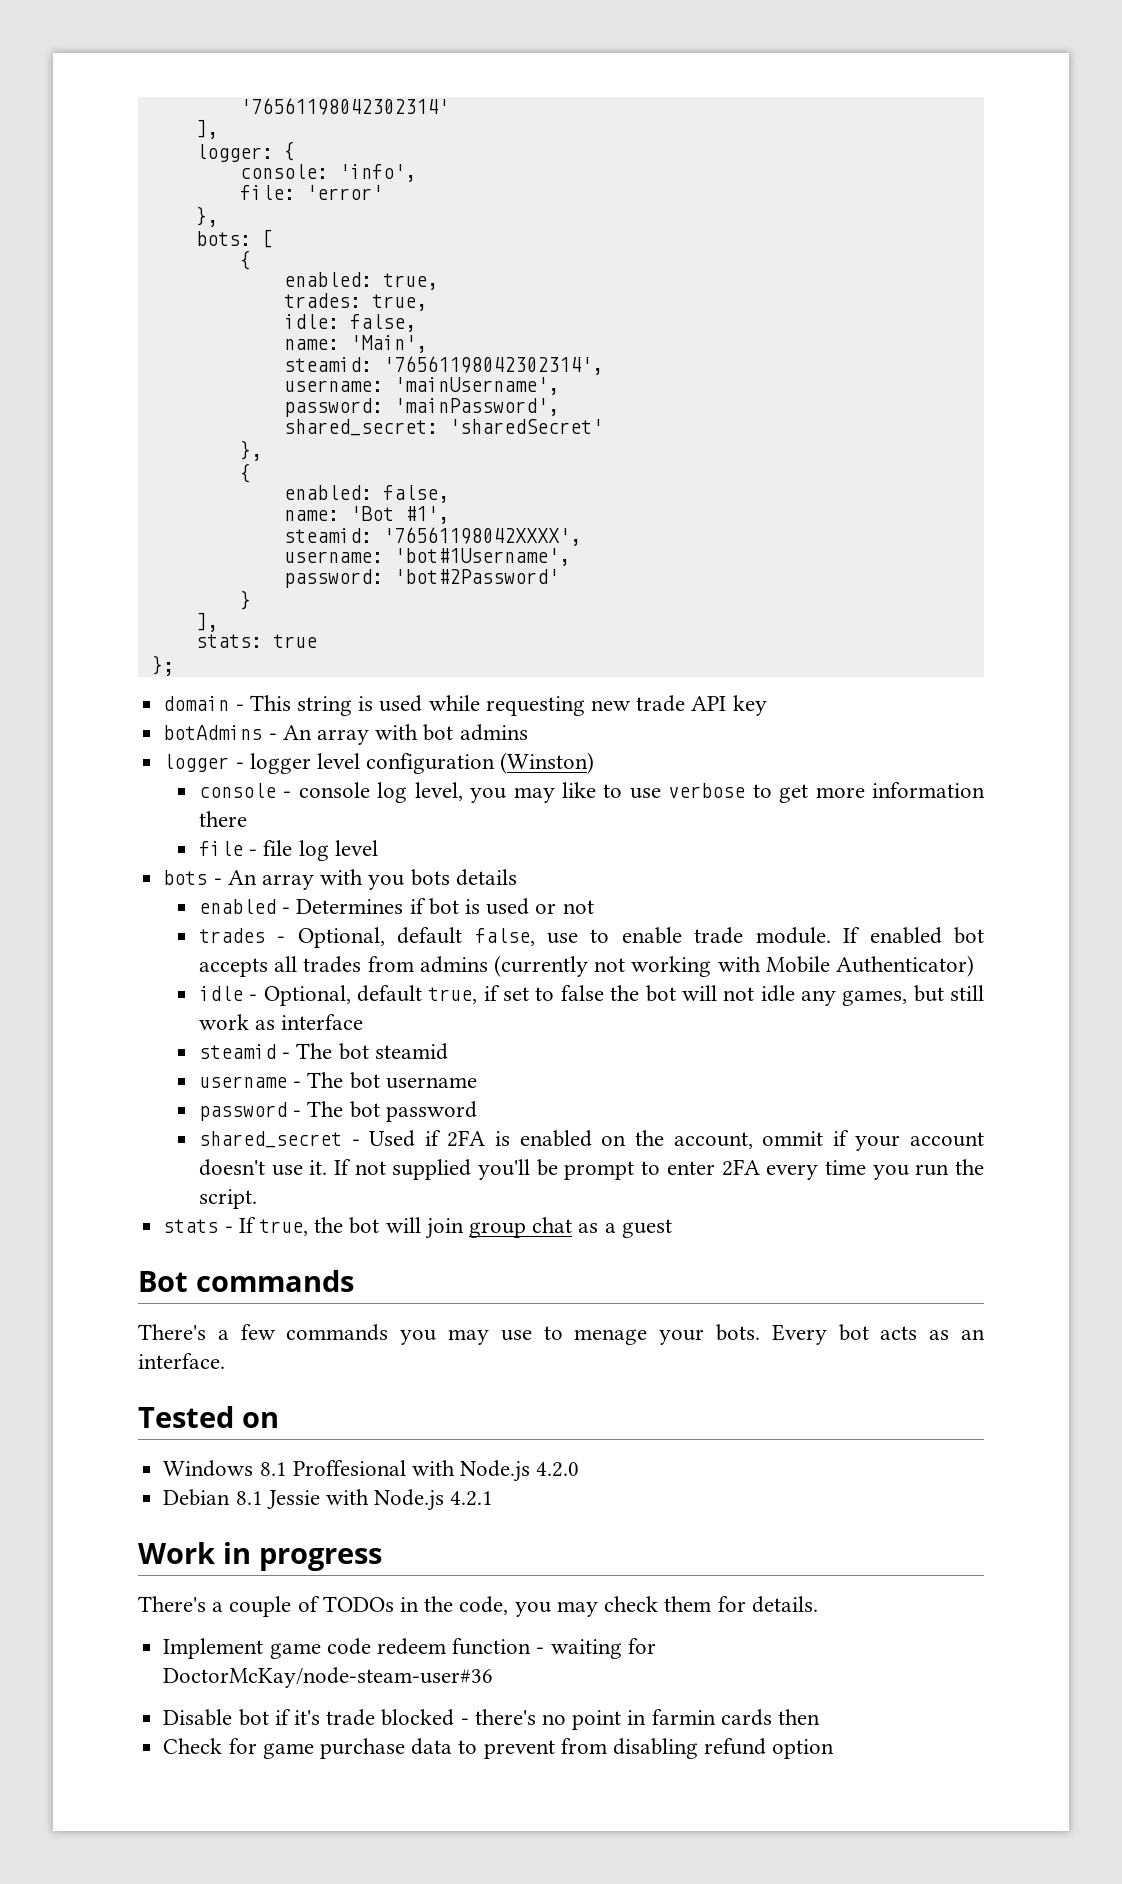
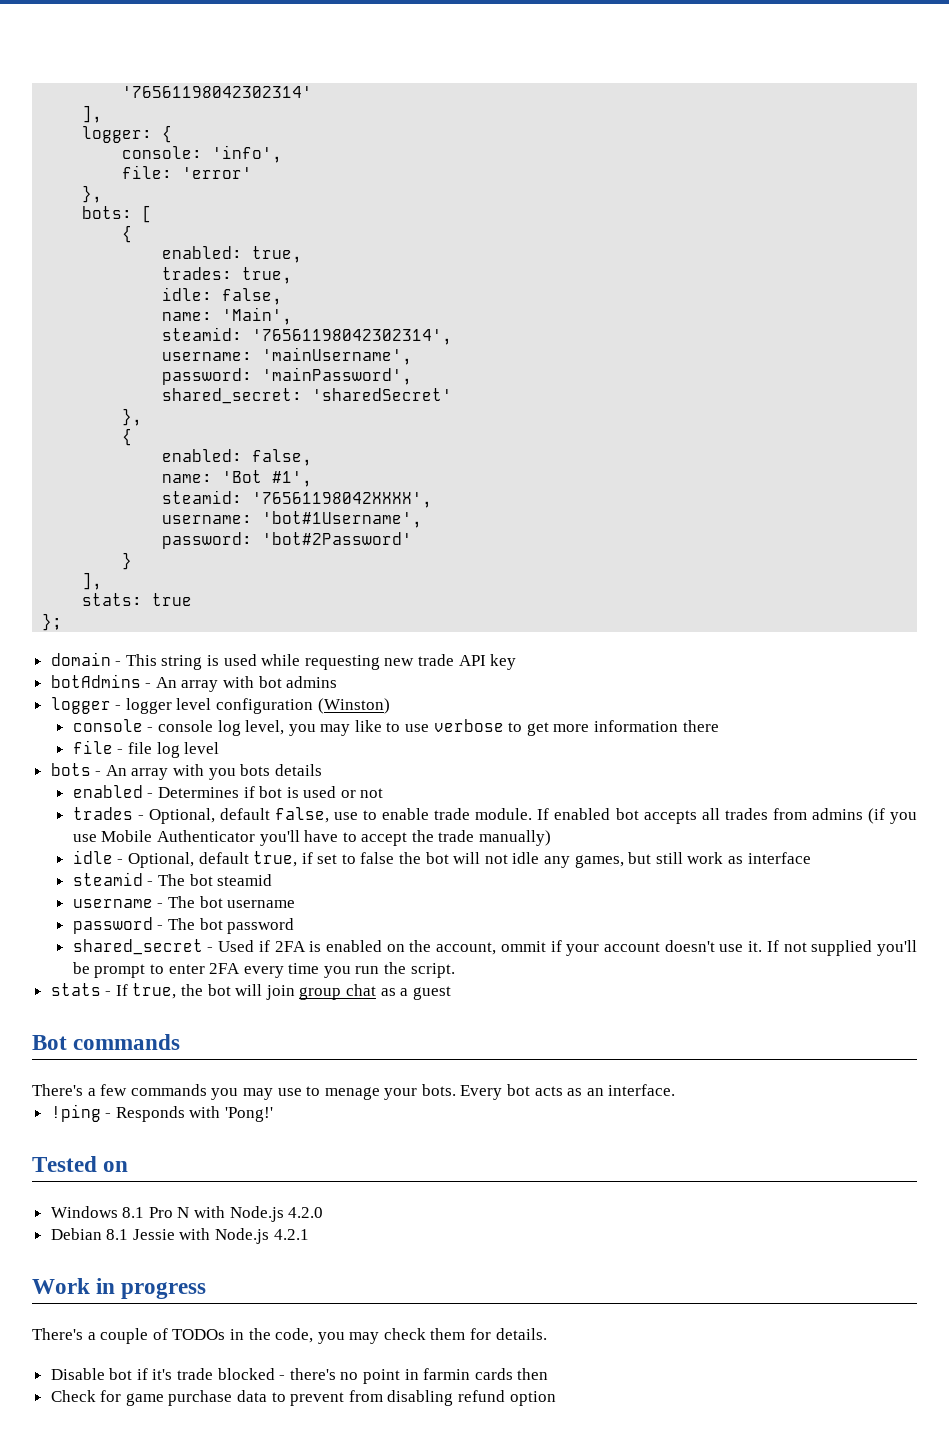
[493,955,975,977] (currently not working with Mobile Authenticator) -> [867,808,918,824] [72,830,552,846] (if you use Mobile Authenticator you'll have to accept the trade manually)
(225, 1361) none -> [50,1104,274,1122] // !ping - Responds with 'Pong!'
[292,1460,406,1476] Proffesional -> [148,1207,190,1218] Pro N
[163,1638,656,1659] [163,1667,494,1688] // Implement game code redeem function - waiting for DoctorMcKay/node-steam-user#36 -> (547, 1334) none

